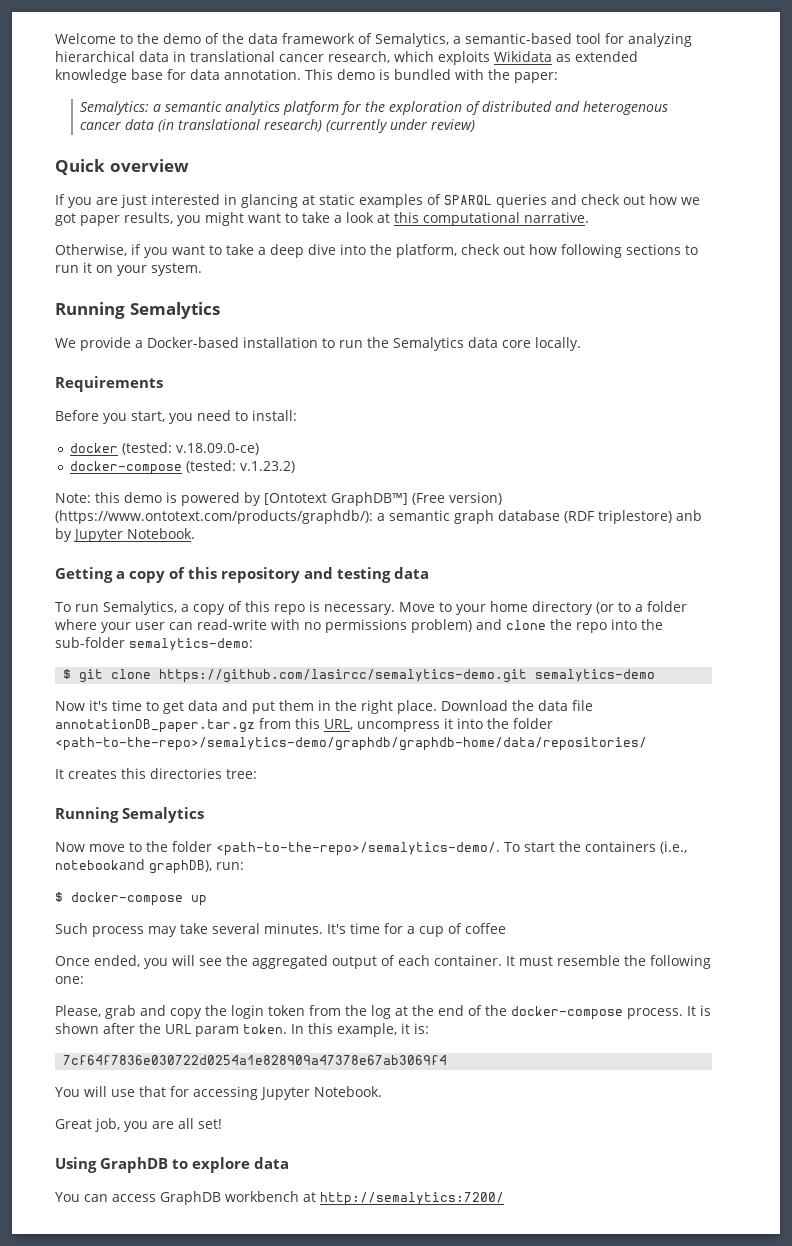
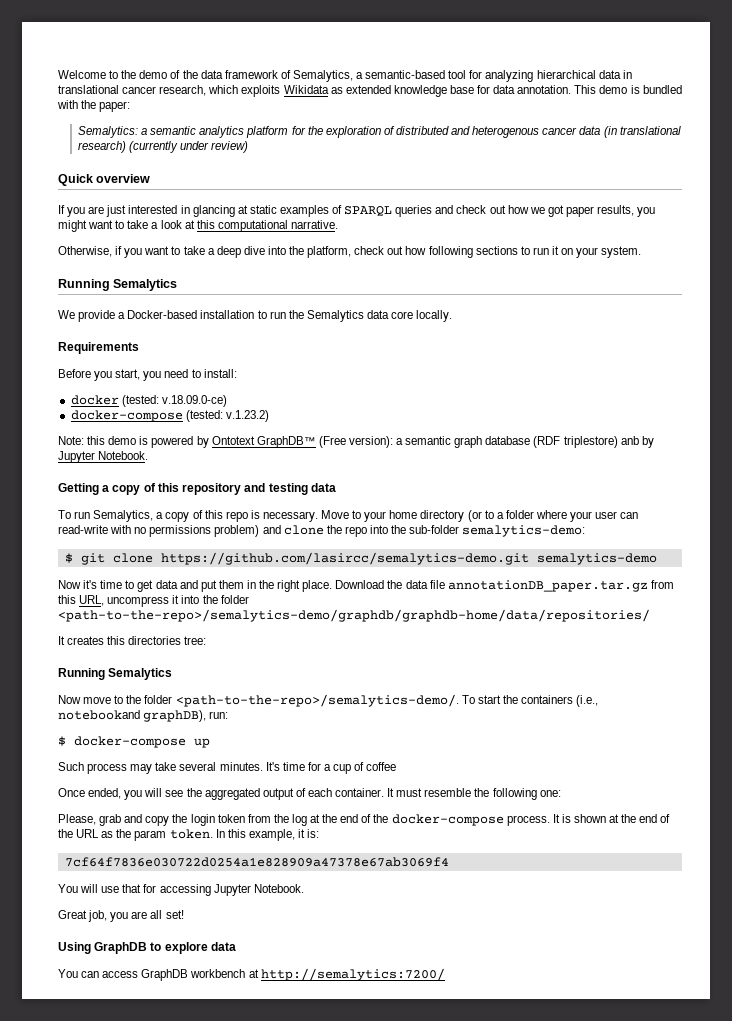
[264,492,502,506] [55,510,373,524] [Ontotext GraphDB™] (Free version) (https://www.ontotext.com/products/graphdb/): -> [211,436,393,448] Ontotext GraphDB™ (Free version):
[103,1023,191,1034] after the URL -> [609,814,671,823] [58,829,132,838] at the end of the URL as the

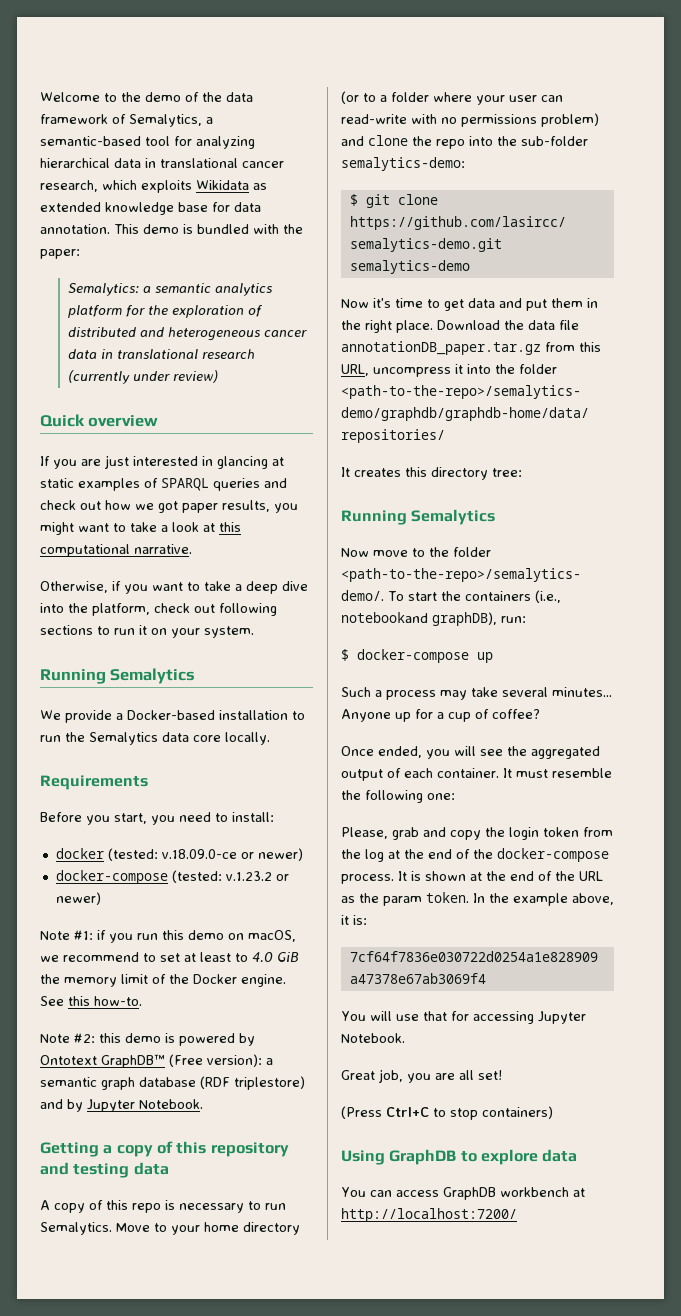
[472,126,540,138] heterogenous -> [167,327,260,341] heterogeneous
[603,126,681,138] [78,141,127,153] (in translational research) -> [100,349,255,359] in translational research
[405,246,427,255] how -> (215, 608) none
[161,395,227,407] v.18.09.0-ce) -> [161,848,303,861] v.18.09.0-ce or newer)
[225,410,269,422] [58,436,84,445] v.1.23.2) // Note: -> [225,871,289,881] [55,892,101,905] [40,930,296,943] [40,952,299,963] [40,974,286,987] [40,996,142,1006] [40,1033,95,1043] v.1.23.2 or newer) // Note #1: if you run this demo on macOS, we recommend to set at least to 4.0 GiB the memory limit of the Docker engine. See this how-to. // Note #2:
[620,436,639,445] anb -> [40,1099,63,1109] and
[58,510,164,522] To run Semalytics, a -> [40,1200,50,1210] A
[262,511,318,522] necessary. -> [179,1201,286,1213] [40,1222,112,1235] necessary to run Semalytics.
[128,636,182,645] directories -> [431,467,488,480] directory
(84, 766) none -> [375,690,382,697] a
[219,762,305,771] minutes. It's time -> [552,687,612,697] [341,709,411,722] minutes... Anyone up
[366,762,397,771] coffee -> [492,709,540,719] coffee?
[227,829,295,841] this example, -> [489,893,614,906] the example above,
(184, 914) none -> [341,1106,553,1120] // (Press Ctrl+C to stop containers)
[260,968,445,981] http://semalytics:7200/ -> [341,1208,517,1222] http://localhost:7200/

